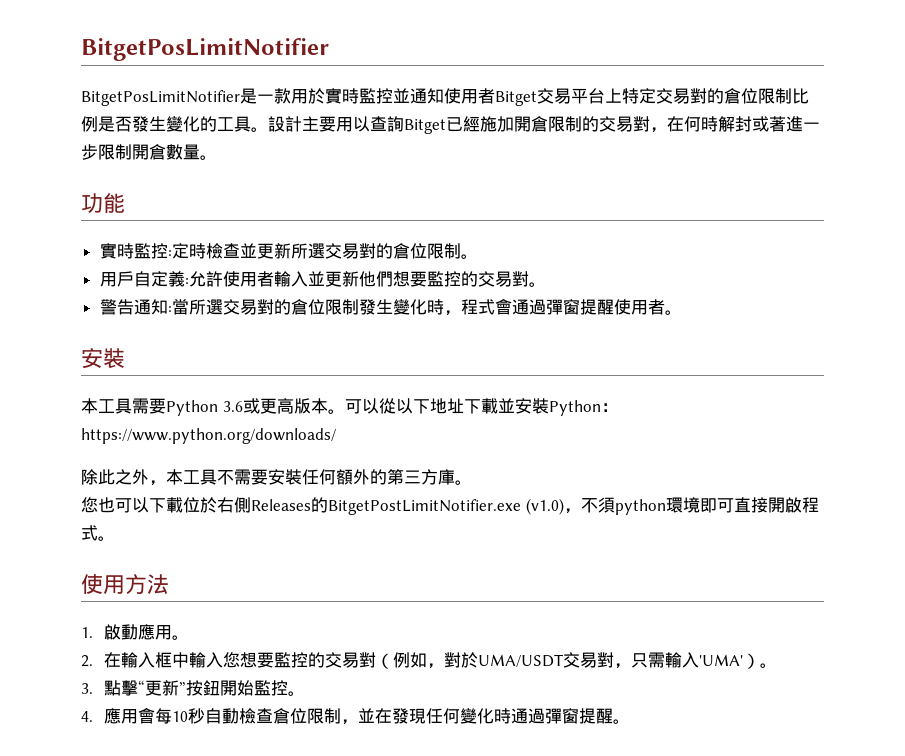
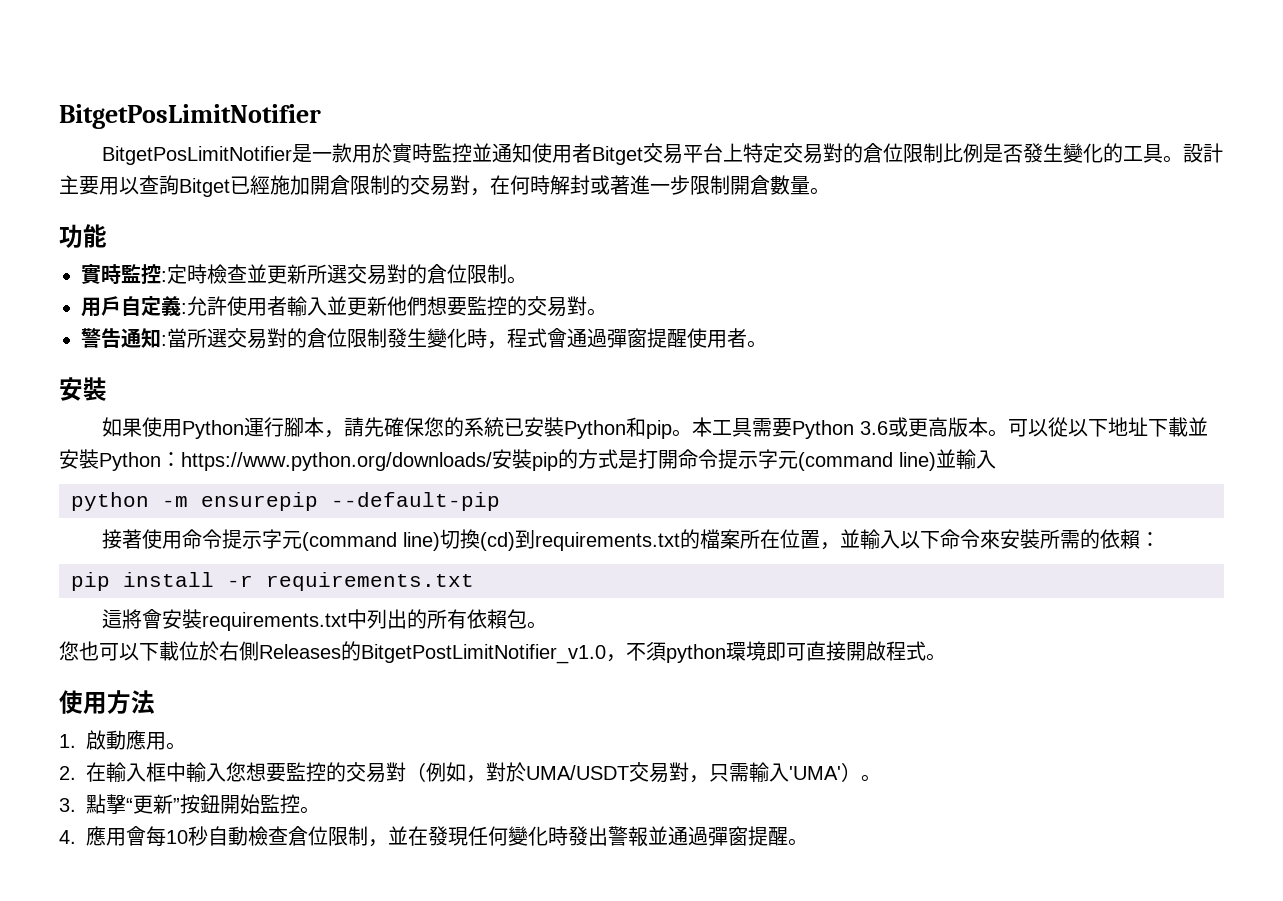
(125, 358) none -> [101,417,692,439] 如果使用Python運行腳本，請先確保您的系統已安裝Python和pip。
[81,469,455,486] // 除此之外，本工具不需要安裝任何額外的第三方庫 -> [492,449,996,471] [71,492,500,511] [101,529,1160,551] [71,572,474,591] [101,609,527,631] 安裝pip的方式是打開命令提示字元(command line)並輸入 // python -m ensurepip --default-pip // 接著使用命令提示字元(command line)切換(cd)到requirements.txt的檔案所在位置，並輸入以下命令來安裝所需的依賴： // pip install -r requirements.txt // 這將會安裝requirements.txt中列出的所有依賴包
[328,498,564,515] BitgetPostLimitNotifier.exe (v1.0) -> [361,644,606,664] BitgetPostLimitNotifier_v1.0
(512, 716) none -> [568,826,668,847] 發出警報並

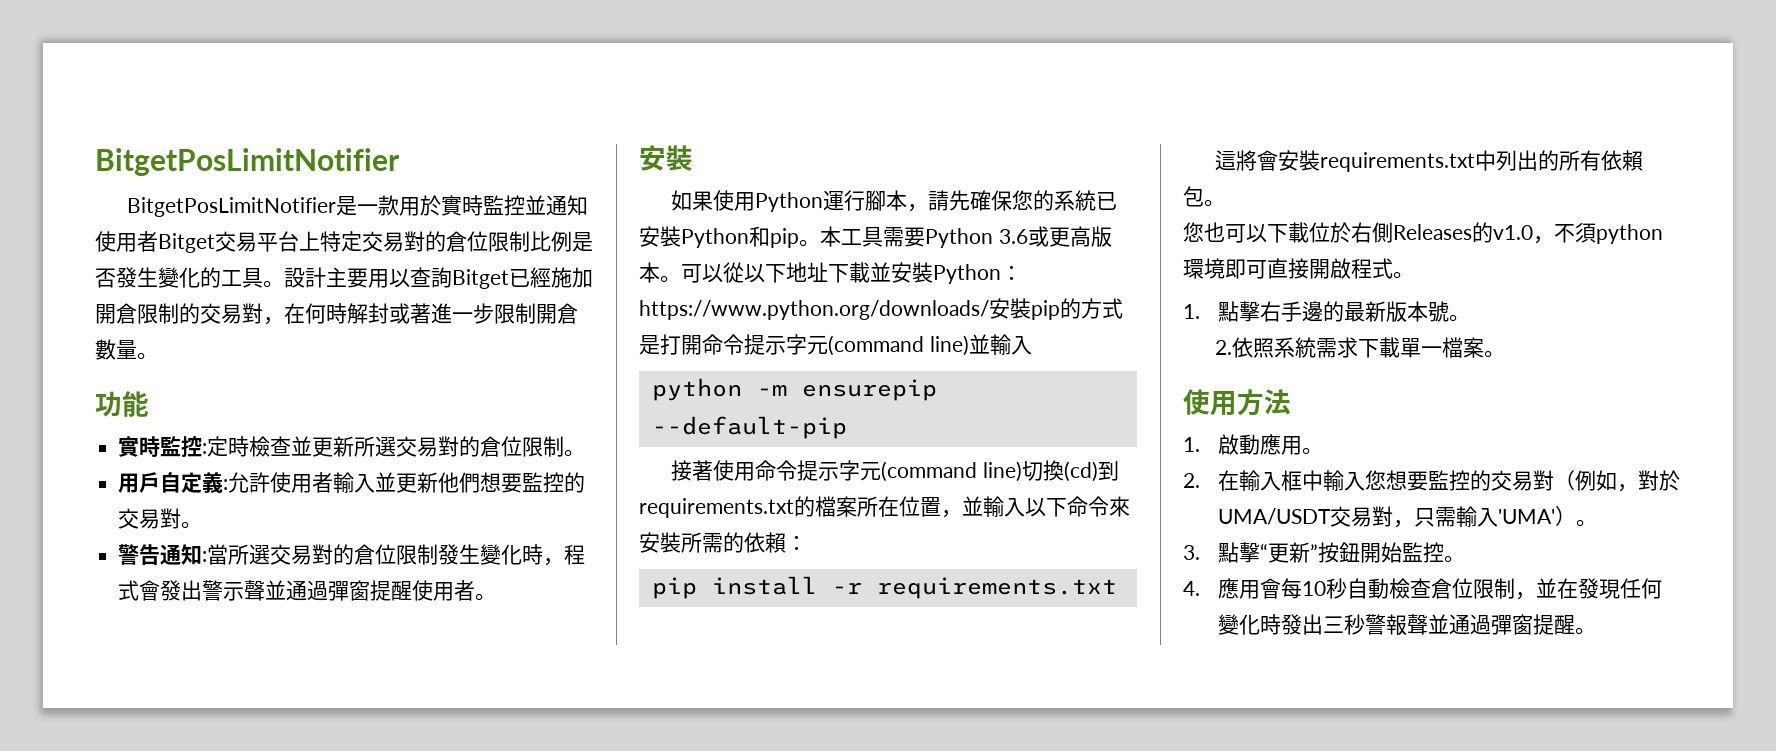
(567, 338) none -> [160,580,287,601] 發出警示聲並
[361,644,606,664] BitgetPostLimitNotifier_v1.0 -> [1493,225,1533,240] v1.0
(946, 657) none -> [1183,301,1471,322] [1215,337,1506,358] // 1.點擊右手邊的最新版本號。 // 2.依照系統需求下載單一檔案。
[608,826,648,847] 警報 -> [1323,614,1429,636] 三秒警報聲

